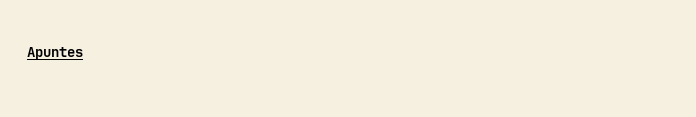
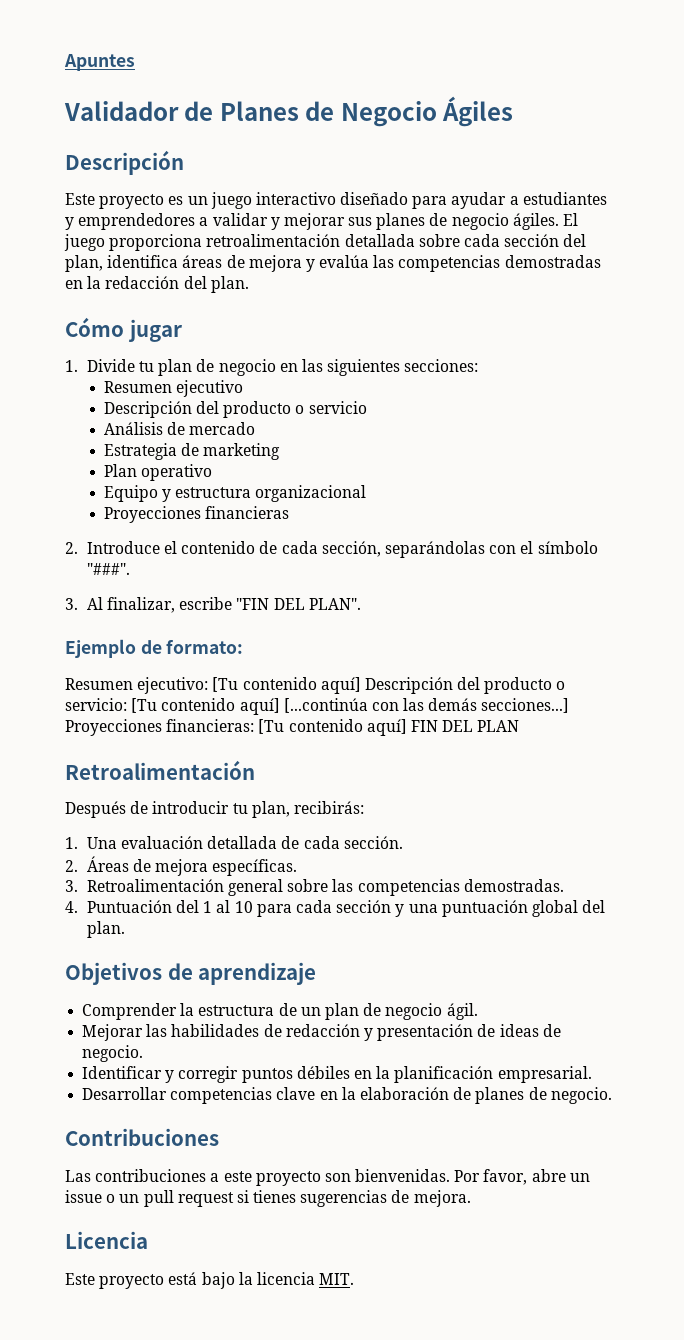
(83, 53) none -> [64,96,514,127] [65,150,184,175] [65,192,607,209] [65,213,579,230] [64,234,587,251] [65,255,601,272] [65,276,249,293] [65,317,182,342] [65,359,479,376] [103,380,244,397] [103,401,367,418] [103,422,256,435] [103,443,281,460] [103,464,213,481] [103,485,367,502] [103,506,290,523] [65,541,598,558] [86,563,130,575] [65,597,361,613] [65,639,244,658] [65,677,566,694] [65,698,570,715] [65,719,520,736] [65,760,255,780] [65,801,364,818] [65,836,403,849] [65,856,298,876] [65,879,564,896] [65,900,606,917] [86,921,125,938] [65,962,317,985] [82,1003,478,1020] [82,1024,561,1041] [82,1045,144,1062] [82,1066,592,1083] [82,1087,612,1104] [65,1128,219,1146] [65,1169,590,1186] [65,1190,471,1207] [65,1231,148,1249] [65,1272,355,1289] // Validador de Planes de Negocio Ágiles // Descripción // Este proyecto es un juego interactivo diseñado para ayudar a estudiantes y emprendedores a validar y mejorar sus planes de negocio ágiles. El juego proporciona retroalimentación detallada sobre cada sección del plan, identifica áreas de mejora y evalúa las competencias demostradas en la redacción del plan. // Cómo jugar // 1. Divide tu plan de negocio en las siguientes secciones: // Resumen ejecutivo // Descripción del producto o servicio // Análisis de mercado // Estrategia de marketing // Plan operativo // Equipo y estructura organizacional // Proyecciones financieras // 2. Introduce el contenido de cada sección, separándolas con el símbolo "###". // 3. Al finalizar, escribe "FIN DEL PLAN". // Ejemplo de formato: // Resumen ejecutivo: [Tu contenido aquí] Descripción del producto o servicio: [Tu contenido aquí] [...continúa con las demás secciones...] Proyecciones financieras: [Tu contenido aquí] FIN DEL PLAN // Retroalimentación // Después de introducir tu plan, recibirás: // 1. Una evaluación detallada de cada sección. // 2. Áreas de mejora específicas. // 3. Retroalimentación general sobre las competencias demostradas. // 4. Puntuación del 1 al 10 para cada sección y una puntuación global del plan. // Objetivos de aprendizaje // Comprender la estructura de un plan de negocio ágil. // Mejorar las habilidades de redacción y presentación de ideas de negocio. // Identificar y corregir puntos débiles en la planificación empresarial. // Desarrollar competencias clave en la elaboración de planes de negocio. // Contribuciones // Las contribuciones a este proyecto son bienvenidas. Por favor, abre un issue o un pull request si tienes sugerencias de mejora. // Licencia // Este proyecto está bajo la licencia MIT.

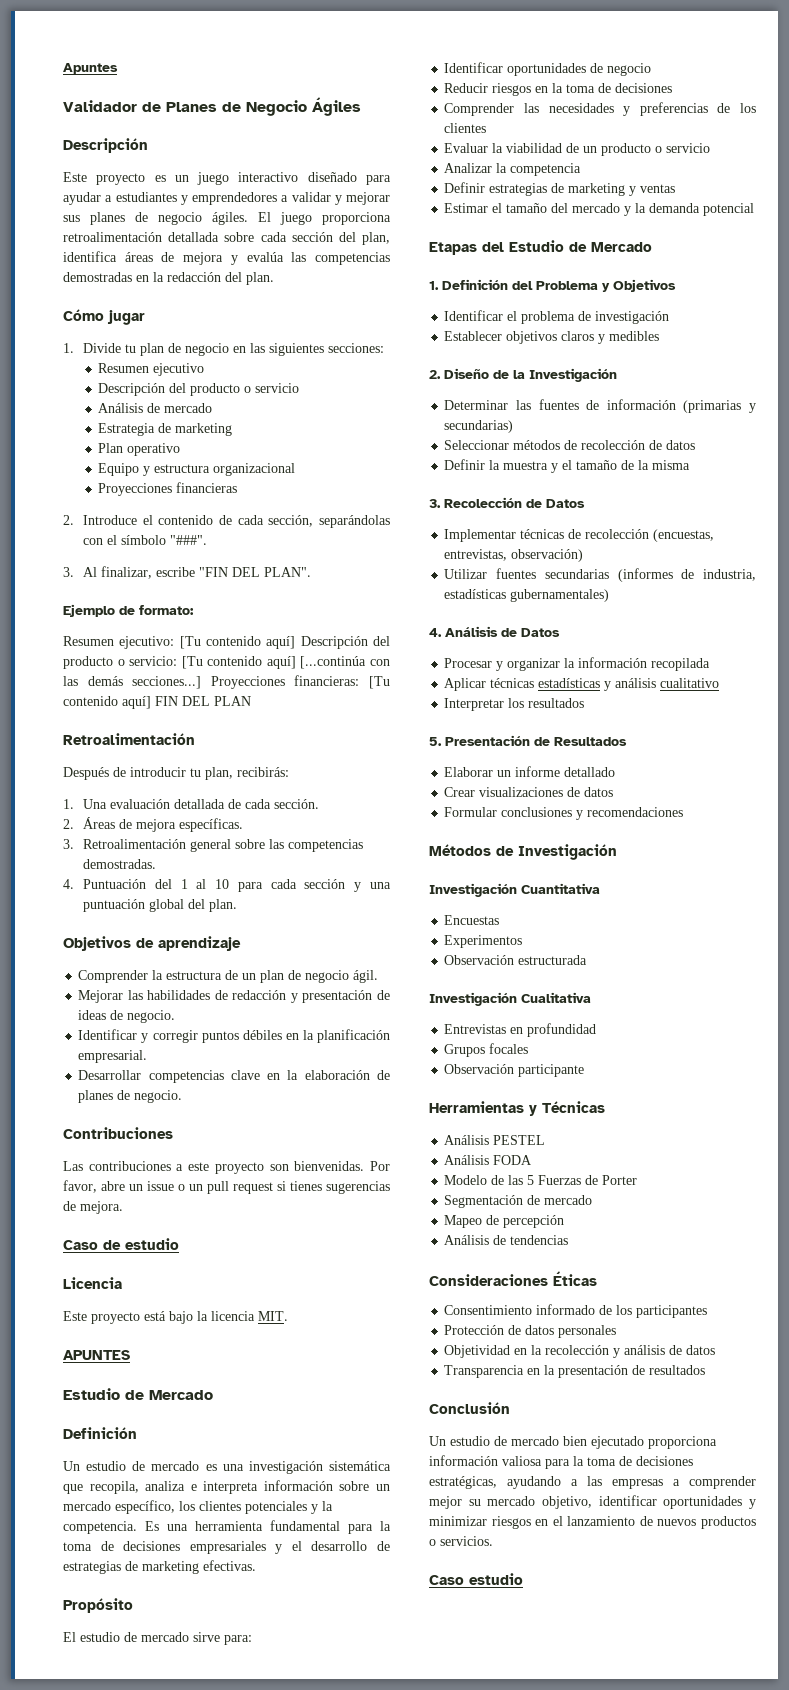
(471, 1198) none -> [63,1238,179,1250] // Caso de estudio
(355, 1279) none -> [63,1350,130,1360] [63,1388,213,1400] [63,1427,137,1439] [63,1461,391,1474] [63,1480,390,1494] [63,1500,333,1514] [63,1520,391,1534] [63,1541,390,1554] [63,1560,256,1574] [63,1598,133,1613] [63,1632,252,1645] [444,62,652,76] [444,83,673,96] [444,102,756,116] [444,123,487,133] [444,143,711,156] [444,163,582,176] [444,182,676,196] [444,203,755,216] [429,240,652,255] [429,279,676,292] [444,310,670,324] [444,331,660,344] [429,368,617,382] [444,399,756,413] [444,420,514,433] [444,440,696,450] [444,459,691,473] [429,497,585,508] [444,529,715,542] [444,549,584,562] [444,568,756,582] [444,589,610,602] [429,626,560,637] [444,657,711,671] [444,678,720,691] [444,698,585,711] [429,735,627,746] [444,766,616,777] [444,787,614,797] [444,807,684,820] [429,844,617,860] [429,883,600,897] [444,915,500,925] [444,935,523,948] [444,955,588,965] [429,992,591,1006] [444,1023,597,1037] [444,1043,529,1057] [444,1064,585,1077] [429,1101,605,1116] [444,1135,546,1145] [444,1155,533,1165] [444,1175,638,1185] [444,1195,593,1208] [444,1215,565,1228] [444,1235,569,1245] [429,1271,597,1286] [444,1304,708,1318] [444,1325,617,1338] [444,1345,716,1358] [444,1365,706,1378] [429,1402,510,1414] [429,1436,717,1449] [429,1455,693,1469] [429,1476,756,1489] [429,1495,756,1509] [429,1516,756,1529] [429,1536,493,1546] [429,1573,523,1585] // APUNTES // Estudio de Mercado // Definición // Un estudio de mercado es una investigación sistemática que recopila, analiza e interpreta información sobre un mercado específico, los clientes potenciales y la competencia. Es una herramienta fundamental para la toma de decisiones empresariales y el desarrollo de estrategias de marketing efectivas. // Propósito // El estudio de mercado sirve para: // Identificar oportunidades de negocio // Reducir riesgos en la toma de decisiones // Comprender las necesidades y preferencias de los clientes // Evaluar la viabilidad de un producto o servicio // Analizar la competencia // Definir estrategias de marketing y ventas // Estimar el tamaño del mercado y la demanda potencial // Etapas del Estudio de Mercado // 1. Definición del Problema y Objetivos // Identificar el problema de investigación // Establecer objetivos claros y medibles // 2. Diseño de la Investigación // Determinar las fuentes de información (primarias y secundarias) // Seleccionar métodos de recolección de datos // Definir la muestra y el tamaño de la misma // 3. Recolección de Datos // Implementar técnicas de recolección (encuestas, entrevistas, observación) // Utilizar fuentes secundarias (informes de industria, estadísticas gubernamentales) // 4. Análisis de Datos // Procesar y organizar la información recopilada // Aplicar técnicas estadísticas y análisis cualitativo // Interpretar los resultados // 5. Presentación de Resultados // Elaborar un informe detallado // Crear visualizaciones de datos // Formular conclusiones y recomendaciones // Métodos de Investigación // Investigación Cuantitativa // Encuestas // Experimentos // Observación estructurada // Investigación Cualitativa // Entrevistas en profundidad // Grupos focales // Observación participante // Herramientas y Técnicas // Análisis PESTEL // Análisis FODA // Modelo de las 5 Fuerzas de Porter // Segmentación de mercado // Mapeo de percepción // Análisis de tendencias // Consideraciones Éticas // Consentimiento informado de los participantes // Protección de datos personales // Objetividad en la recolección y análisis de datos // Transparencia en la presentación de resultados // Conclusión // Un estudio de mercado bien ejecutado proporciona información valiosa para la toma de decisiones estratégicas, ayudando a las empresas a comprender mejor su mercado objetivo, identificar oportunidades y minimizar riesgos en el lanzamiento de nuevos productos o servicios. // Caso estudio

